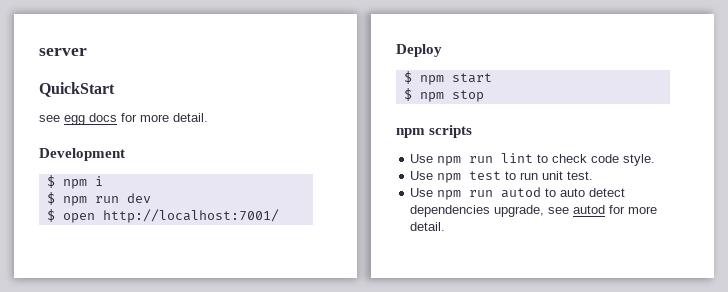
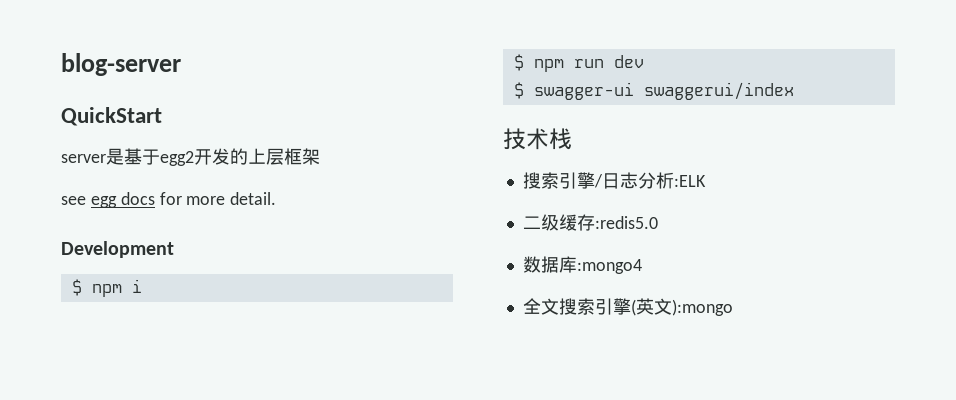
[39,48,87,56] server -> [61,53,181,76] blog-server
(115, 89) none -> [61,148,320,166] // server是基于egg2开发的上层框架
[62,209,279,223] [396,44,442,57] [403,71,492,85] [403,88,484,102] [396,125,473,138] [410,153,656,166] [410,171,594,183] [410,187,626,200] [410,205,658,217] [410,222,446,231] open http://localhost:7001/ // Deploy // $ npm start // $ npm stop // npm scripts // Use npm run lint to check code style. // Use npm test to run unit test. // Use npm run autod to auto detect dependencies upgrade, see autod for more detail. -> [533,82,794,100] [503,128,572,150] [522,172,706,189] [522,214,658,231] [522,256,642,274] [522,298,733,316] swagger-ui swaggerui/index // 技术栈 // 搜索引擎/日志分析:ELK // 二级缓存:redis5.0 // 数据库:mongo4 // 全文搜索引擎(英文):mongo

